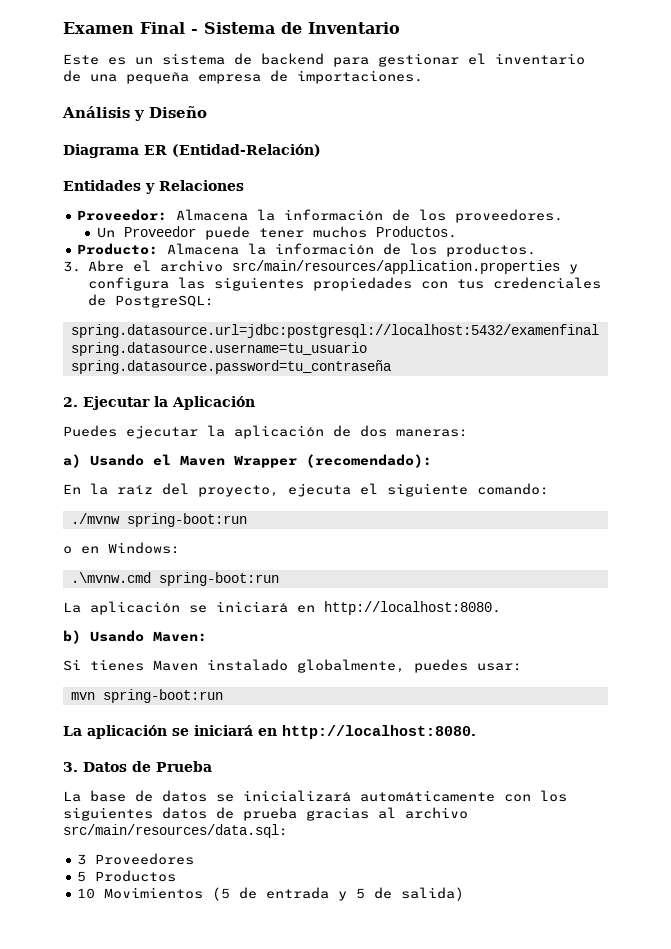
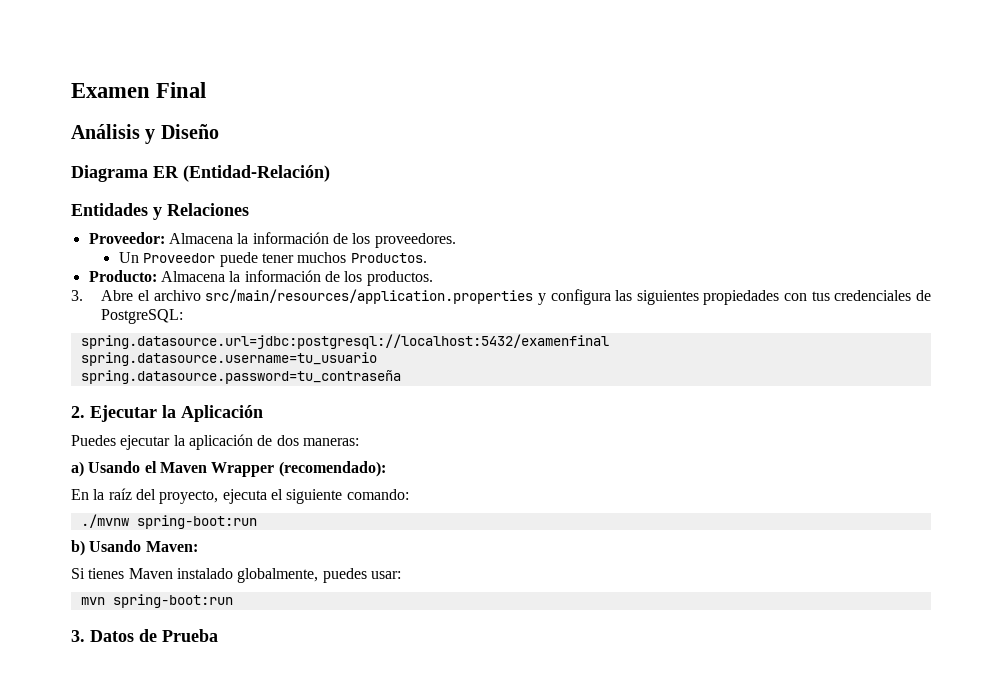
[191,22,400,34] [63,53,585,67] [63,70,423,84] - Sistema de Inventario // Este es un sistema de backend para gestionar el inventario de una pequeña empresa de importaciones. -> (207, 90) none
[63,542,180,554] [70,572,279,586] [63,601,501,615] // o en Windows: // .\mvnw.cmd spring-boot:run // La aplicación se iniciará en http://localhost:8080. -> (257, 522) none
[63,725,476,739] [63,761,212,772] [63,790,567,802] [63,807,468,821] [63,824,288,838] [77,853,195,865] [77,870,177,882] [77,887,465,901] La aplicación se iniciará en http://localhost:8080. // 3. Datos de Prueba // La base de datos se inicializará automáticamente con los siguientes datos de prueba gracias al archivo src/main/resources/data.sql: // 3 Proveedores // 5 Productos // 10 Movimientos (5 de entrada y 5 de salida) -> [71,629,218,642] 3. Datos de Prueba

